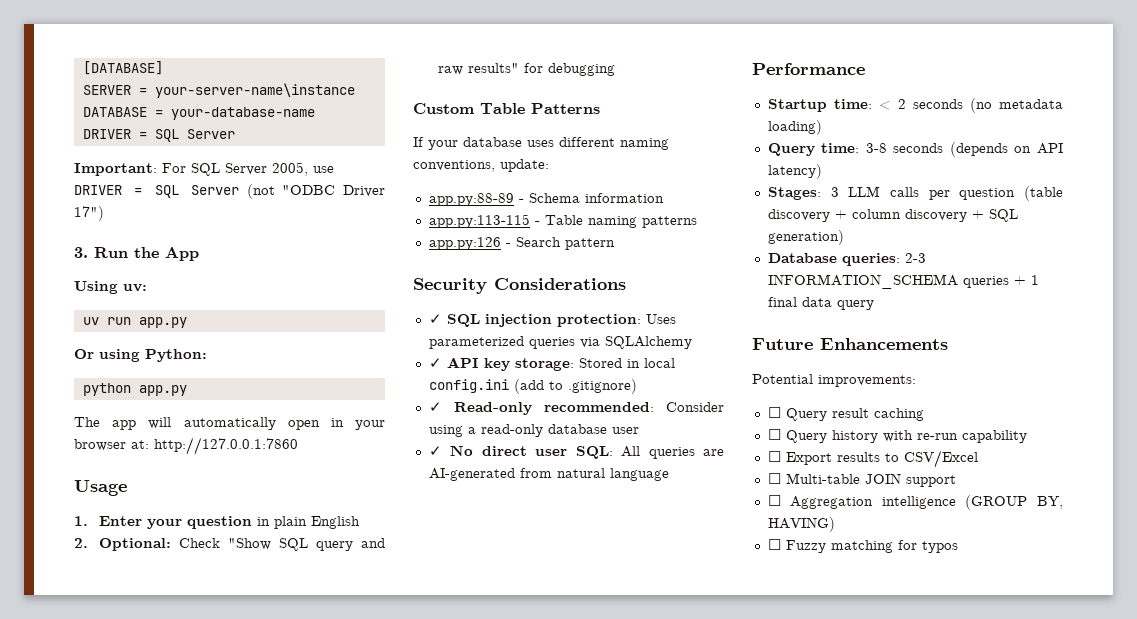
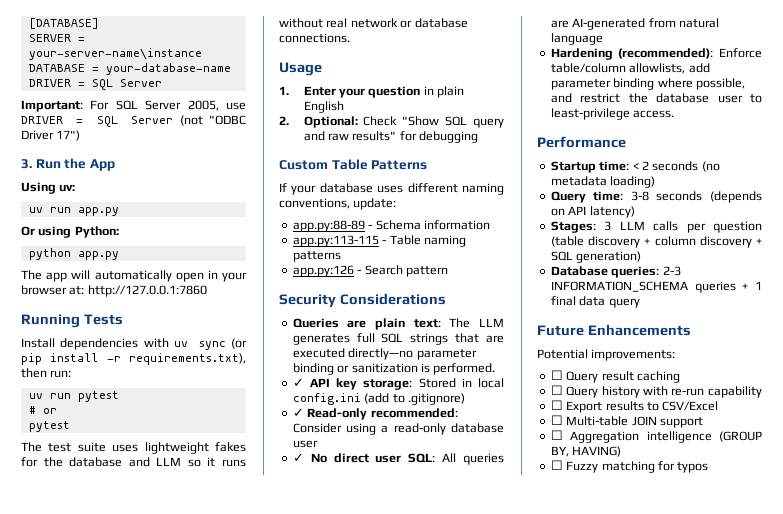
(298, 446) none -> [21,314,123,328] [21,338,248,350] [21,353,246,365] [21,368,72,378] [28,391,119,402] [28,406,57,414] [28,421,70,432] [21,442,247,454] [21,457,247,467] [279,18,468,28] [279,33,350,43] // Running Tests // Install dependencies with uv sync (or pip install -r requirements.txt), then run: // uv run pytest // # or // pytest // The test suite uses lightweight fakes for the database and LLM so it runs without real network or database connections.
[428,314,676,327] [428,336,692,349] ✓ SQL injection protection: Uses parameterized queries via SQLAlchemy -> [292,318,504,330] [292,333,504,345] [292,348,477,360] [292,363,496,375] Queries are plain text: The LLM generates full SQL strings that are executed directly—no parameter binding or sanitization is performed.
(669, 474) none -> [550,48,762,60] [550,63,710,74] [550,78,745,90] [550,93,762,103] [550,108,675,120] // Hardening (recommended): Enforce table/column allowlists, add parameter binding where possible, and restrict the database user to least-privilege access.

